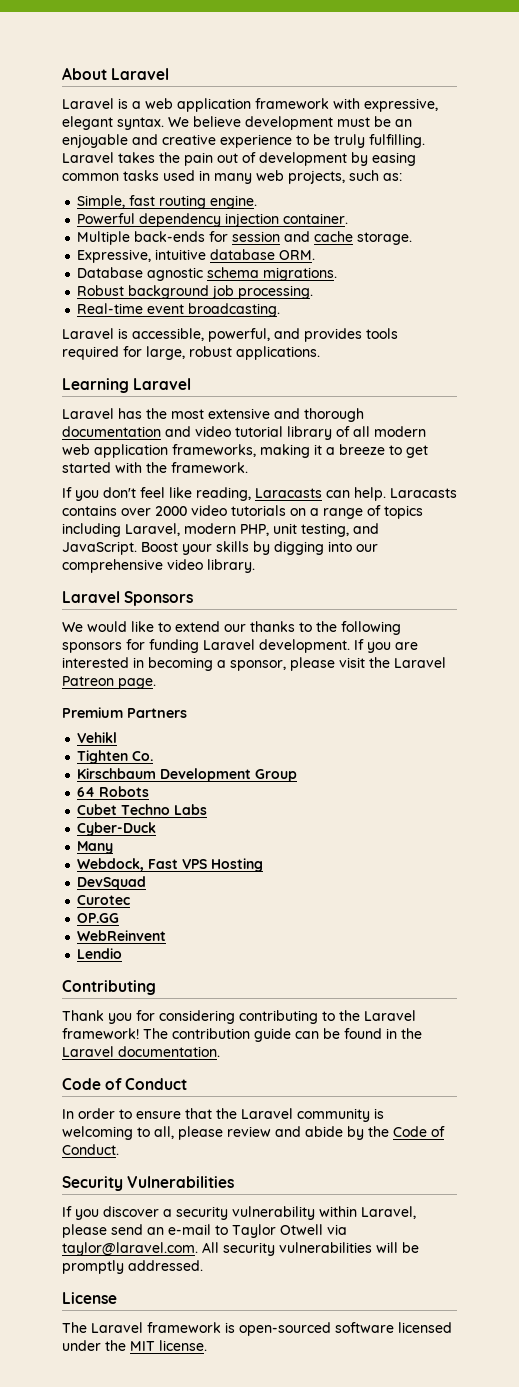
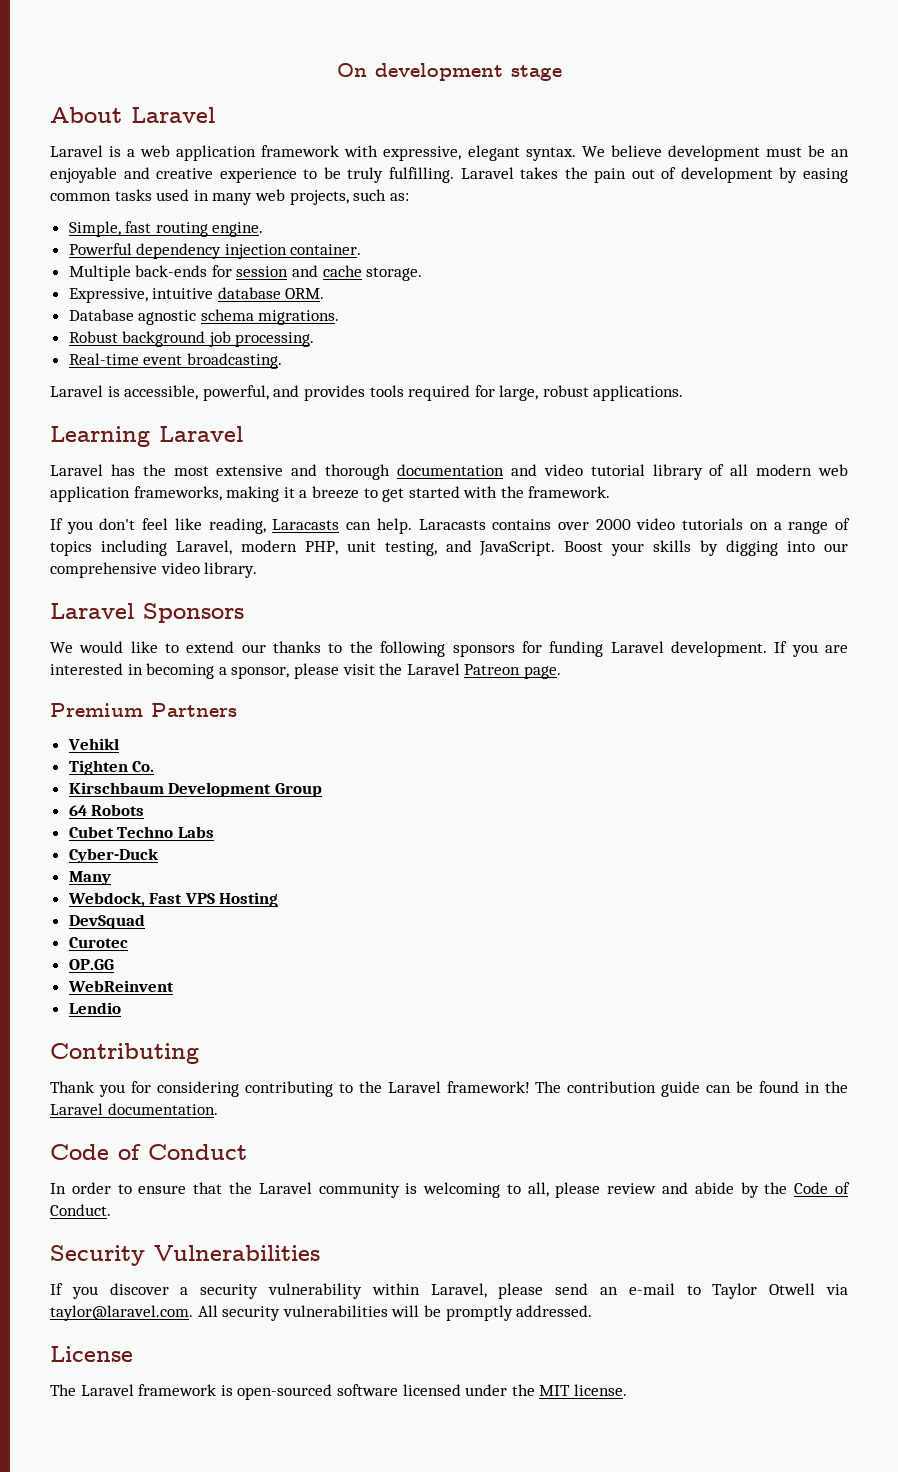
(62, 73) none -> [336,63,562,81] On development stage //

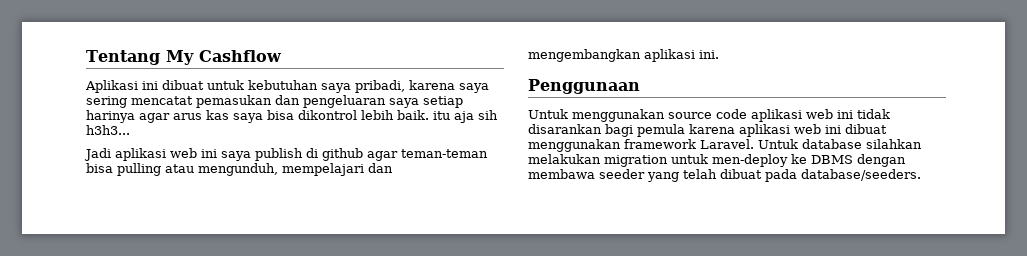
[336,63,562,81] [50,107,215,123] [50,145,850,161] [50,167,848,183] [50,189,409,205] [68,221,264,237] [68,243,362,259] [68,265,423,281] [68,287,325,303] [68,309,340,325] [68,331,315,347] [68,353,282,369] [50,385,684,401] [50,426,243,447] [50,464,849,480] [50,486,611,502] [50,518,850,534] [50,540,848,556] [50,562,258,578] [50,603,244,623] [50,641,849,657] [50,663,561,679] [50,703,237,717] [67,738,119,750] [68,760,155,775] [68,782,322,797] [68,804,145,816] [68,826,214,838] [68,848,159,863] [68,871,111,885] [67,892,279,907] [68,914,145,929] [68,937,128,948] [68,959,114,970] [67,980,174,992] [68,1002,121,1014] [50,1043,199,1064] [50,1081,848,1097] [50,1103,218,1115] [50,1144,247,1160] [50,1182,850,1198] [50,1204,111,1216] [50,1245,320,1266] [50,1283,848,1299] [50,1305,593,1321] [50,1346,133,1362] [50,1384,627,1400] On development stage // About Laravel // Laravel is a web application framework with expressive, elegant syntax. We believe development must be an enjoyable and creative experience to be truly fulfilling. Laravel takes the pain out of development by easing common tasks used in many web projects, such as: // Simple, fast routing engine. // Powerful dependency injection container. // Multiple back-ends for session and cache storage. // Expressive, intuitive database ORM. // Database agnostic schema migrations. // Robust background job processing. // Real-time event broadcasting. // Laravel is accessible, powerful, and provides tools required for large, robust applications. // Learning Laravel // Laravel has the most extensive and thorough documentation and video tutorial library of all modern web application frameworks, making it a breeze to get started with the framework. // If you don't feel like reading, Laracasts can help. Laracasts contains over 2000 video tutorials on a range of topics including Laravel, modern PHP, unit testing, and JavaScript. Boost your skills by digging into our comprehensive video library. // Laravel Sponsors // We would like to extend our thanks to the following sponsors for funding Laravel development. If you are interested in becoming a sponsor, please visit the Laravel Patreon page. // Premium Partners // Vehikl // Tighten Co. // Kirschbaum Development Group // 64 Robots // Cubet Techno Labs // Cyber-Duck // Many // Webdock, Fast VPS Hosting // DevSquad // Curotec // OP.GG // WebReinvent // Lendio // Contributing // Thank you for considering contributing to the Laravel framework! The contribution guide can be found in the Laravel documentation. // Code of Conduct // In order to ensure that the Laravel community is welcoming to all, please review and abide by the Code of Conduct. // Security Vulnerabilities // If you discover a security vulnerability within Laravel, please send an e-mail to Taylor Otwell via taylor@laravel.com. All security vulnerabilities will be promptly addressed. // License // The Laravel framework is open-sourced software licensed under the MIT license. -> [86,50,282,65] [85,80,489,93] [86,95,463,108] [86,110,498,123] [86,125,130,135] [84,148,488,161] [86,163,393,176] [528,49,719,62] [528,79,640,94] [528,109,890,122] [528,124,887,137] [528,139,922,152] [528,154,906,167] [528,169,921,182] Tentang My Cashflow // Aplikasi ini dibuat untuk kebutuhan saya pribadi, karena saya sering mencatat pemasukan dan pengeluaran saya setiap harinya agar arus kas saya bisa dikontrol lebih baik. itu aja sih h3h3... // Jadi aplikasi web ini saya publish di github agar teman-teman bisa pulling atau mengunduh, mempelajari dan mengembangkan aplikasi ini. // Penggunaan // Untuk menggunakan source code aplikasi web ini tidak disarankan bagi pemula karena aplikasi web ini dibuat menggunakan framework Laravel. Untuk database silahkan melakukan migration untuk men-deploy ke DBMS dengan membawa seeder yang telah dibuat pada database/seeders.

